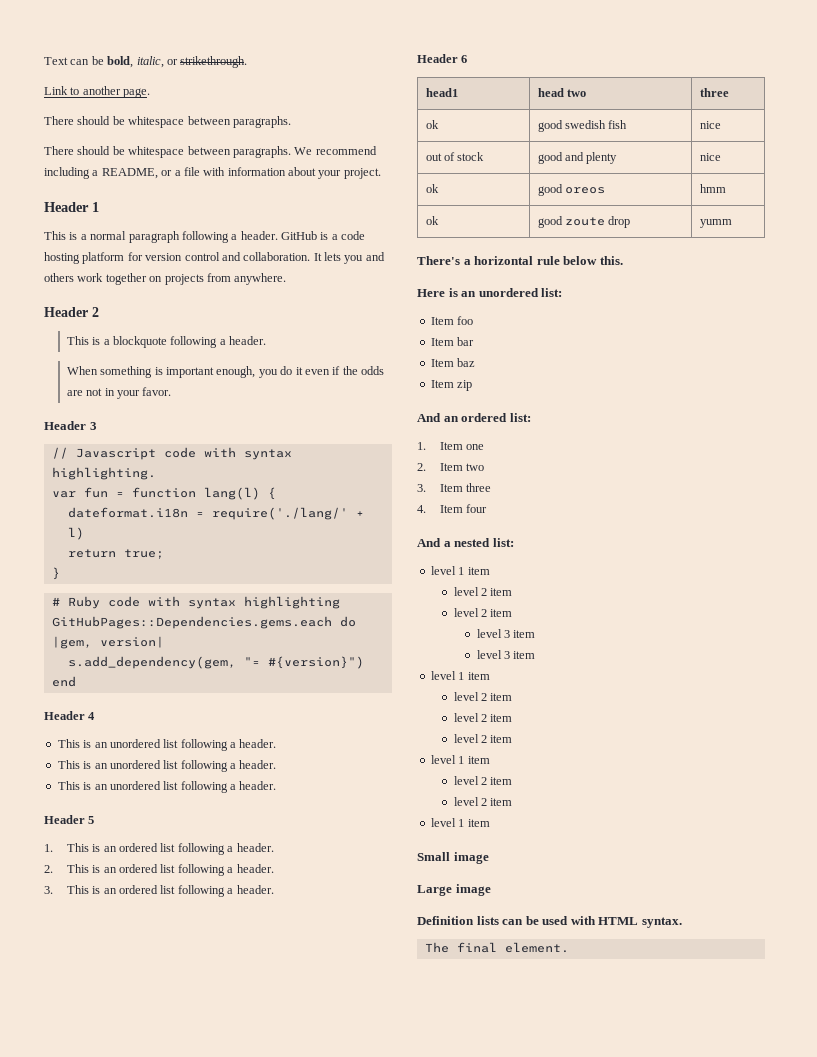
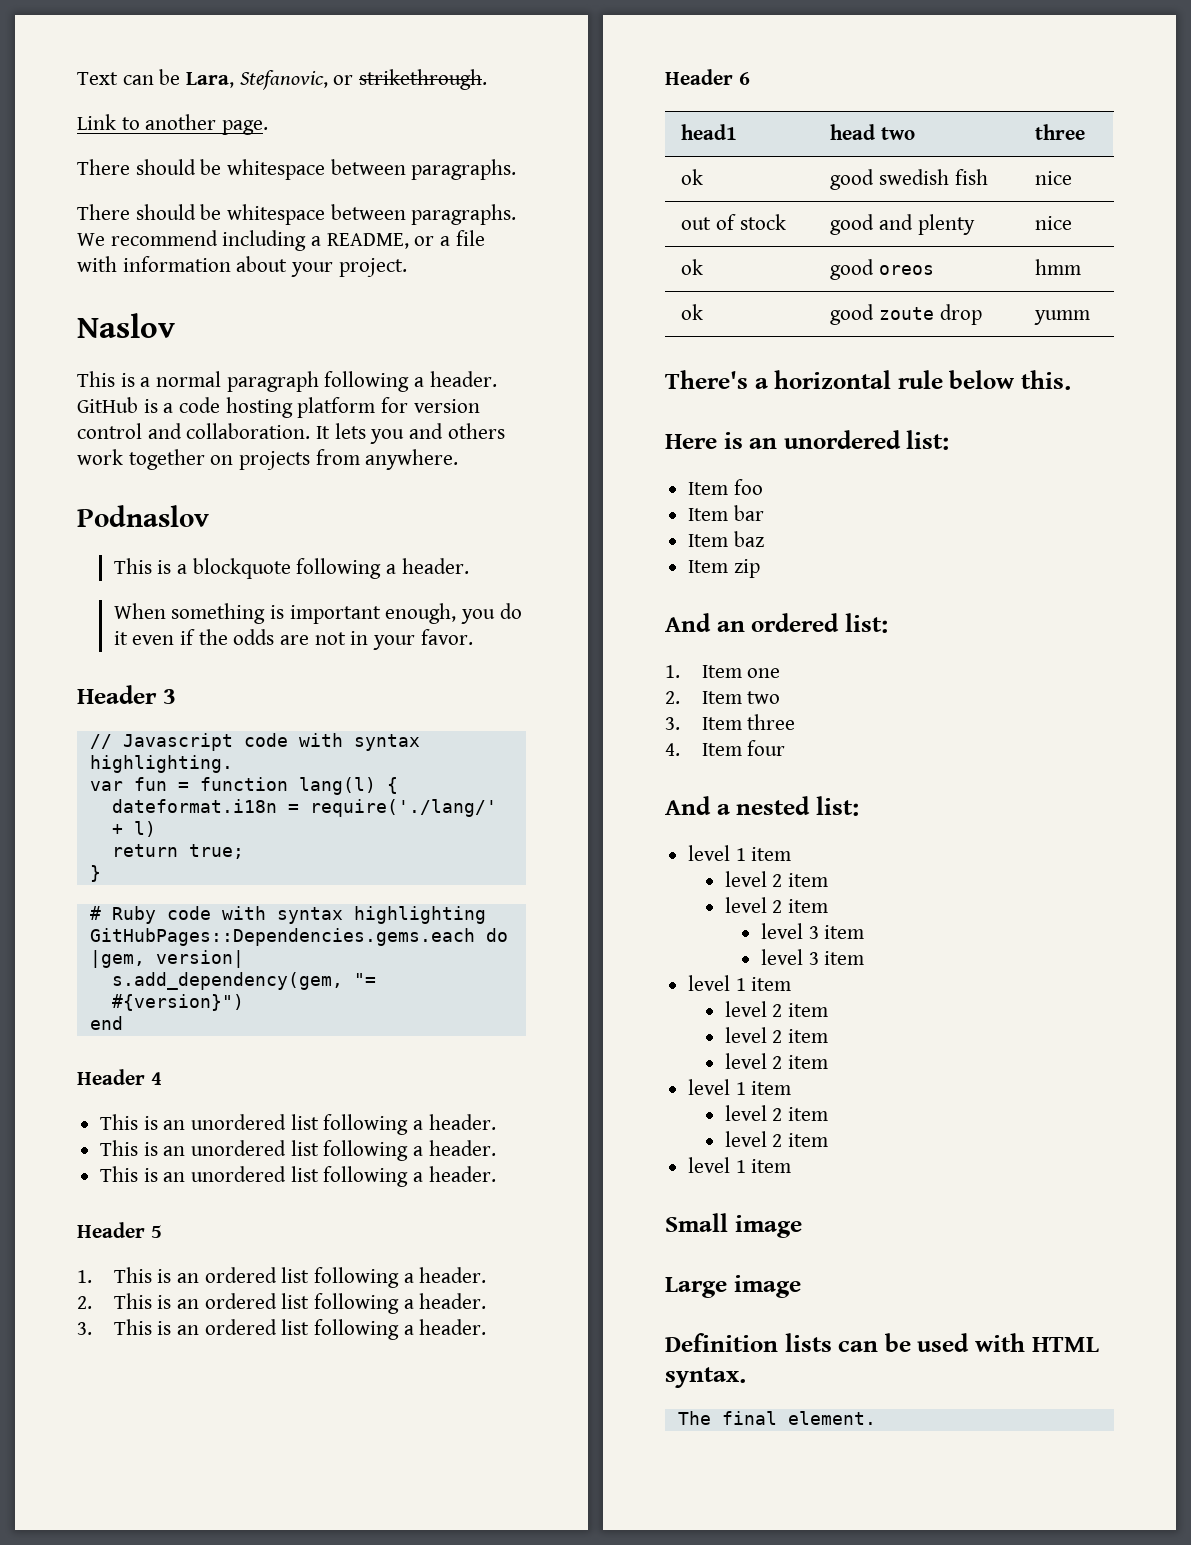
[107,56,164,68] bold, italic, -> [186,70,328,90] Lara, Stefanovic,
[44,202,99,212] Header 1 -> [77,313,175,338] Naslov
[44,307,99,317] Header 2 -> [77,505,209,527] Podnaslov

